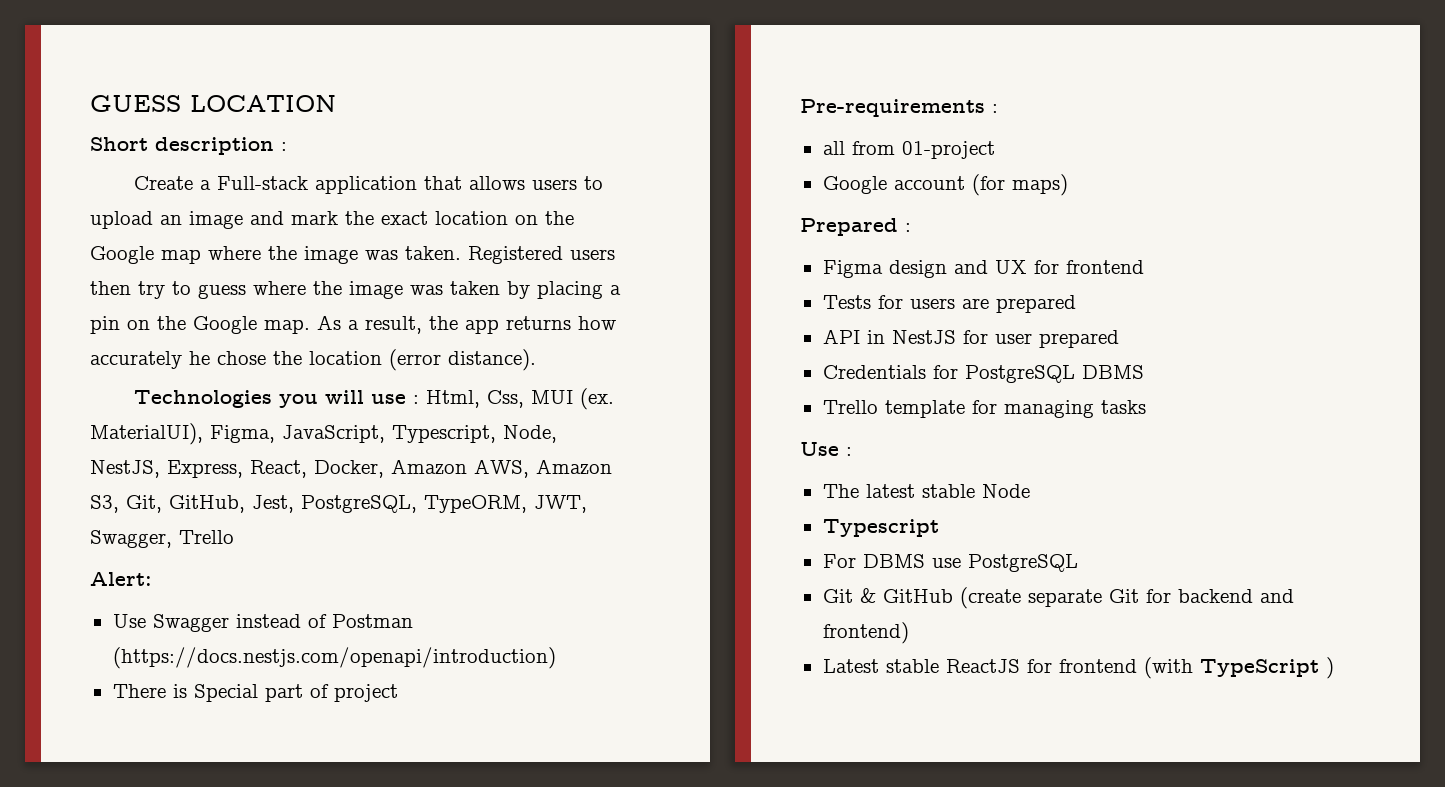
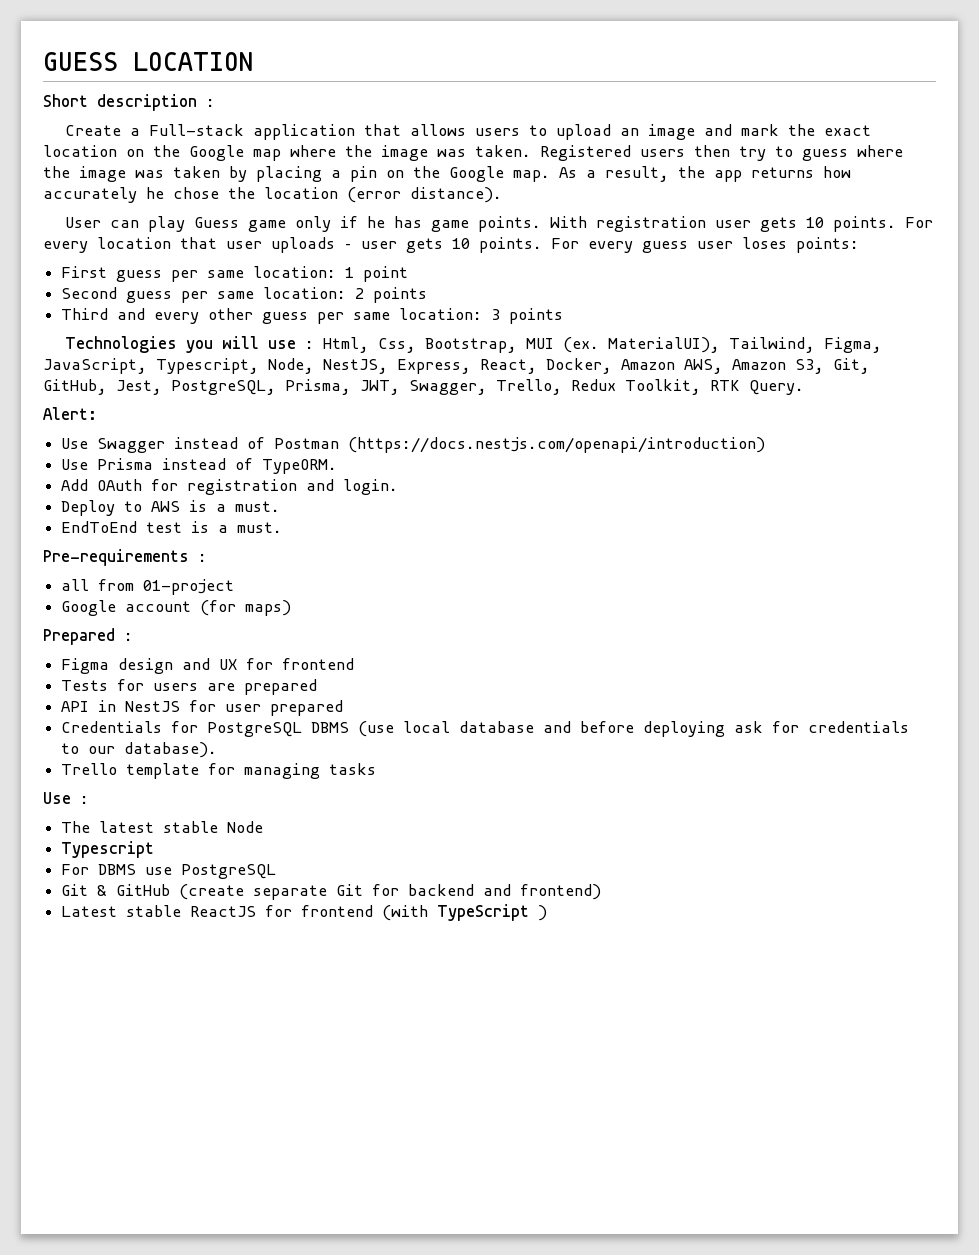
(536, 360) none -> [64,216,933,232] [43,237,859,253] [61,266,409,282] [61,287,428,303] [61,308,564,324] // User can play Guess game only if he has game points. With registration user gets 10 points. For every location that user uploads – user gets 10 points. For every guess user loses points: // First guess per same location: 1 point // Second guess per same location: 2 points // Third and every other guess per same location: 3 points
(525, 399) none -> [424,338,517,353] Bootstrap,
(203, 434) none -> [728,337,815,353] Tailwind,
[424,495,527,513] TypeORM, -> [285,379,351,395] Prisma,
[179,530,234,544] Trello -> [496,379,804,395] Trello, Redux Toolkit, RTK Query.
[112,684,398,702] There is Special part of project -> [61,458,338,474] [61,479,399,495] [61,500,281,516] [61,521,283,533] Use Prisma instead of TypeORM. // Add OAuth for registration and login. // Deploy to AWS is a must. // EndToEnd test is a must.
(1144, 372) none -> [358,721,910,737] [61,742,218,758] (use local database and before deploying ask for credentials to our database).

